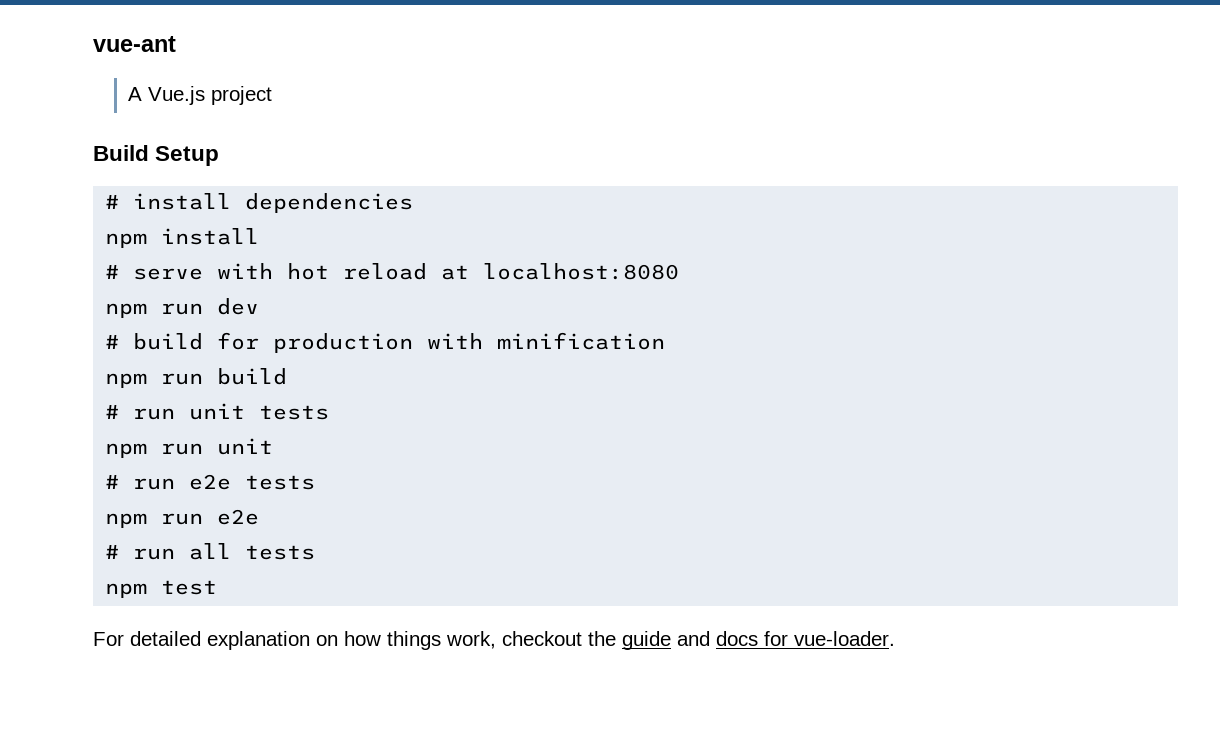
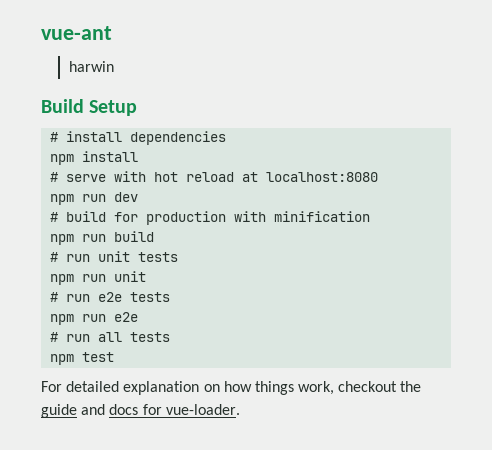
[128,86,273,105] A Vue.js project -> [68,61,114,72] harwin

